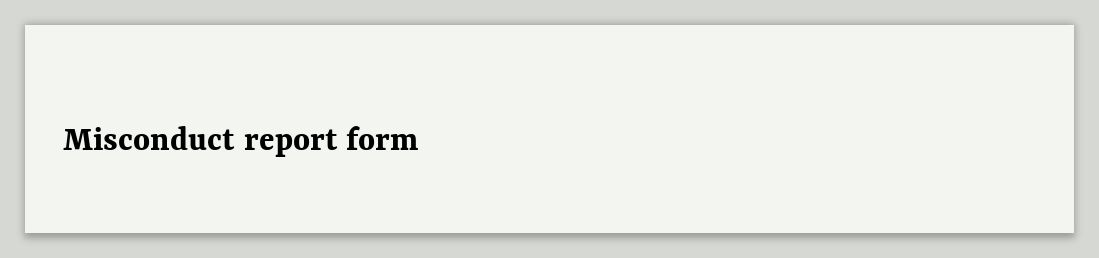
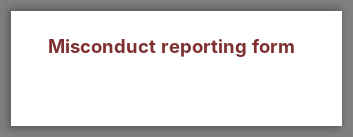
[243,129,338,157] report -> [160,39,247,57] reporting

